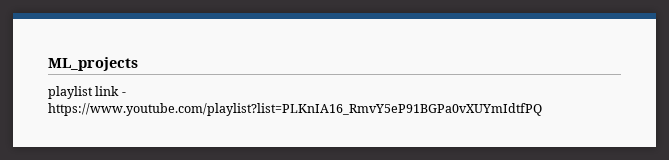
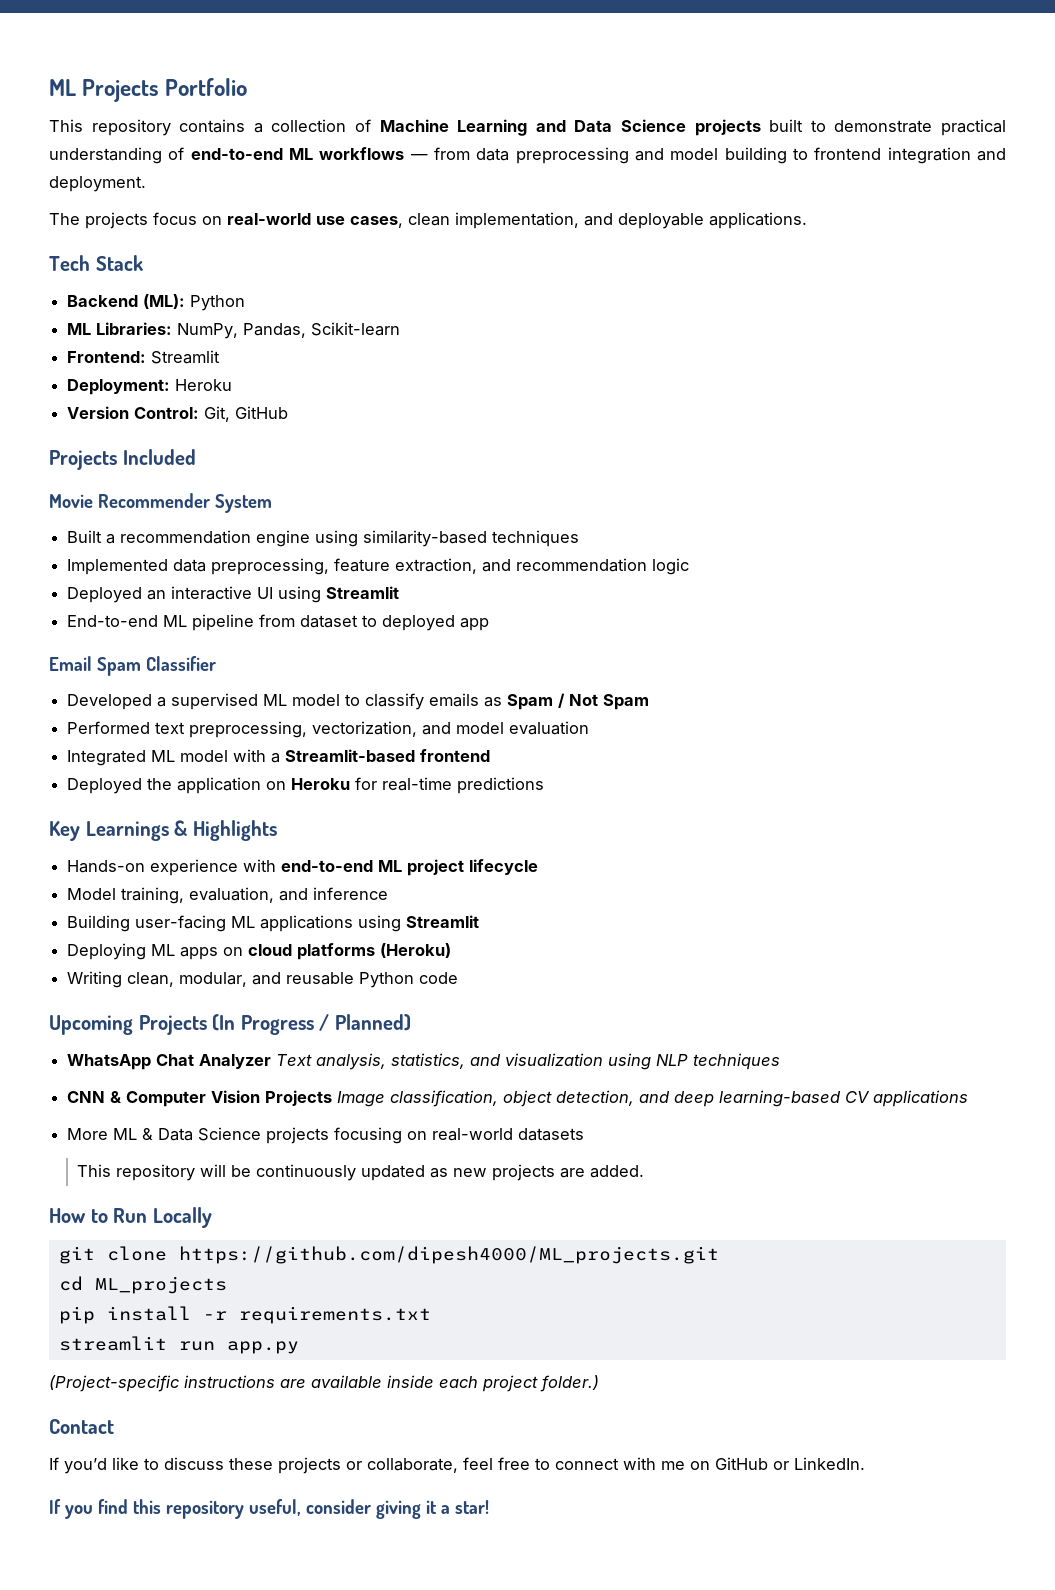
[48,57,138,71] [48,86,126,99] [48,103,542,116] ML_projects // playlist link - https://www.youtube.com/playlist?list=PLKnIA16_RmvY5eP91BGPa0vXUYmIdtfPQ -> [49,78,248,102] [49,119,1007,136] [49,147,1007,164] [49,176,146,192] [49,212,807,229] [49,255,143,271] [67,294,246,311] [67,322,401,339] [67,350,221,364] [67,379,233,395] [67,406,289,422] [49,449,196,470] [49,493,272,513] [67,530,580,547] [67,558,690,575] [67,586,400,603] [67,614,490,631] [49,656,216,676] [67,693,650,710] [67,721,590,738] [67,749,491,766] [67,777,545,794] [49,820,277,841] [67,859,539,876] [67,887,389,904] [67,915,480,932] [67,943,452,960] [67,971,459,988] [49,1014,411,1035] [67,1053,781,1070] [67,1090,969,1107] [67,1127,585,1144] [77,1164,645,1181] [49,1207,212,1228] [58,1246,719,1264] [58,1276,227,1294] [58,1306,431,1324] [58,1336,299,1354] [49,1375,599,1392] [49,1419,114,1434] [49,1457,865,1474] [49,1499,489,1519] ML Projects Portfolio // This repository contains a collection of Machine Learning and Data Science projects built to demonstrate practical understanding of end-to-end ML workflows — from data preprocessing and model building to frontend integration and deployment. // The projects focus on real-world use cases, clean implementation, and deployable applications. // Tech Stack // Backend (ML): Python // ML Libraries: NumPy, Pandas, Scikit-learn // Frontend: Streamlit // Deployment: Heroku // Version Control: Git, GitHub // Projects Included // Movie Recommender System // Built a recommendation engine using similarity-based techniques // Implemented data preprocessing, feature extraction, and recommendation logic // Deployed an interactive UI using Streamlit // End-to-end ML pipeline from dataset to deployed app // Email Spam Classifier // Developed a supervised ML model to classify emails as Spam / Not Spam // Performed text preprocessing, vectorization, and model evaluation // Integrated ML model with a Streamlit-based frontend // Deployed the application on Heroku for real-time predictions // Key Learnings & Highlights // Hands-on experience with end-to-end ML project lifecycle // Model training, evaluation, and inference // Building user-facing ML applications using Streamlit // Deploying ML apps on cloud platforms (Heroku) // Writing clean, modular, and reusable Python code // Upcoming Projects (In Progress / Planned) // WhatsApp Chat Analyzer Text analysis, statistics, and visualization using NLP techniques // CNN & Computer Vision Projects Image classification, object detection, and deep learning-based CV applications // More ML & Data Science projects focusing on real-world datasets // This repository will be continuously updated as new projects are added. // How to Run Locally // git clone https://github.com/dipesh4000/ML_projects.git // cd ML_projects // pip install -r requirements.txt // streamlit run app.py // (Project-specific instructions are available inside each project folder.) // Contact // If you’d like to discuss these projects or collaborate, feel free to connect with me on GitHub or LinkedIn. // If you find this repository useful, consider giving it a star!

